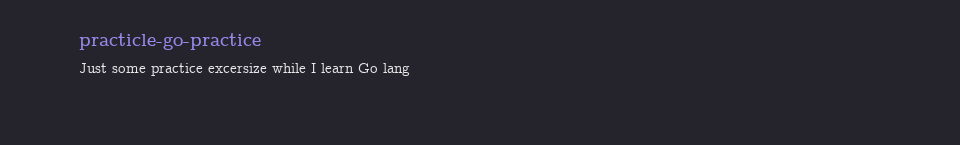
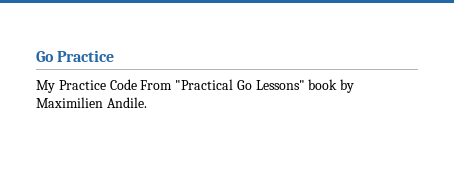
[79,33,261,50] [79,63,410,76] practicle-go-practice // Just some practice excersize while I learn Go lang -> [36,50,115,62] [36,79,355,93] [36,97,147,108] Go Practice // My Practice Code From "Practical Go Lessons" book by Maximilien Andile.

